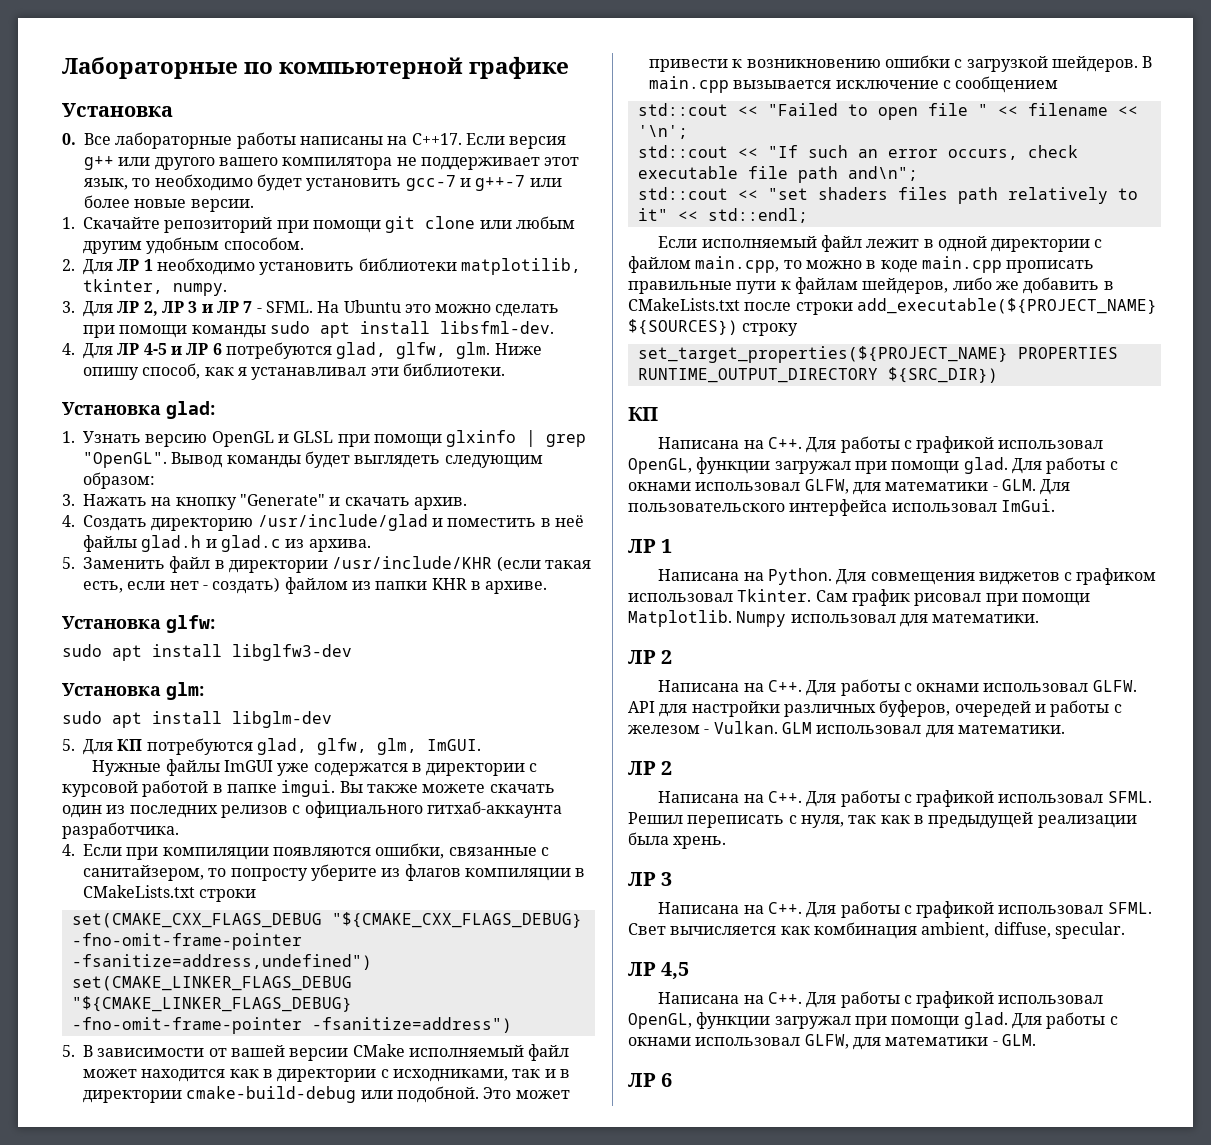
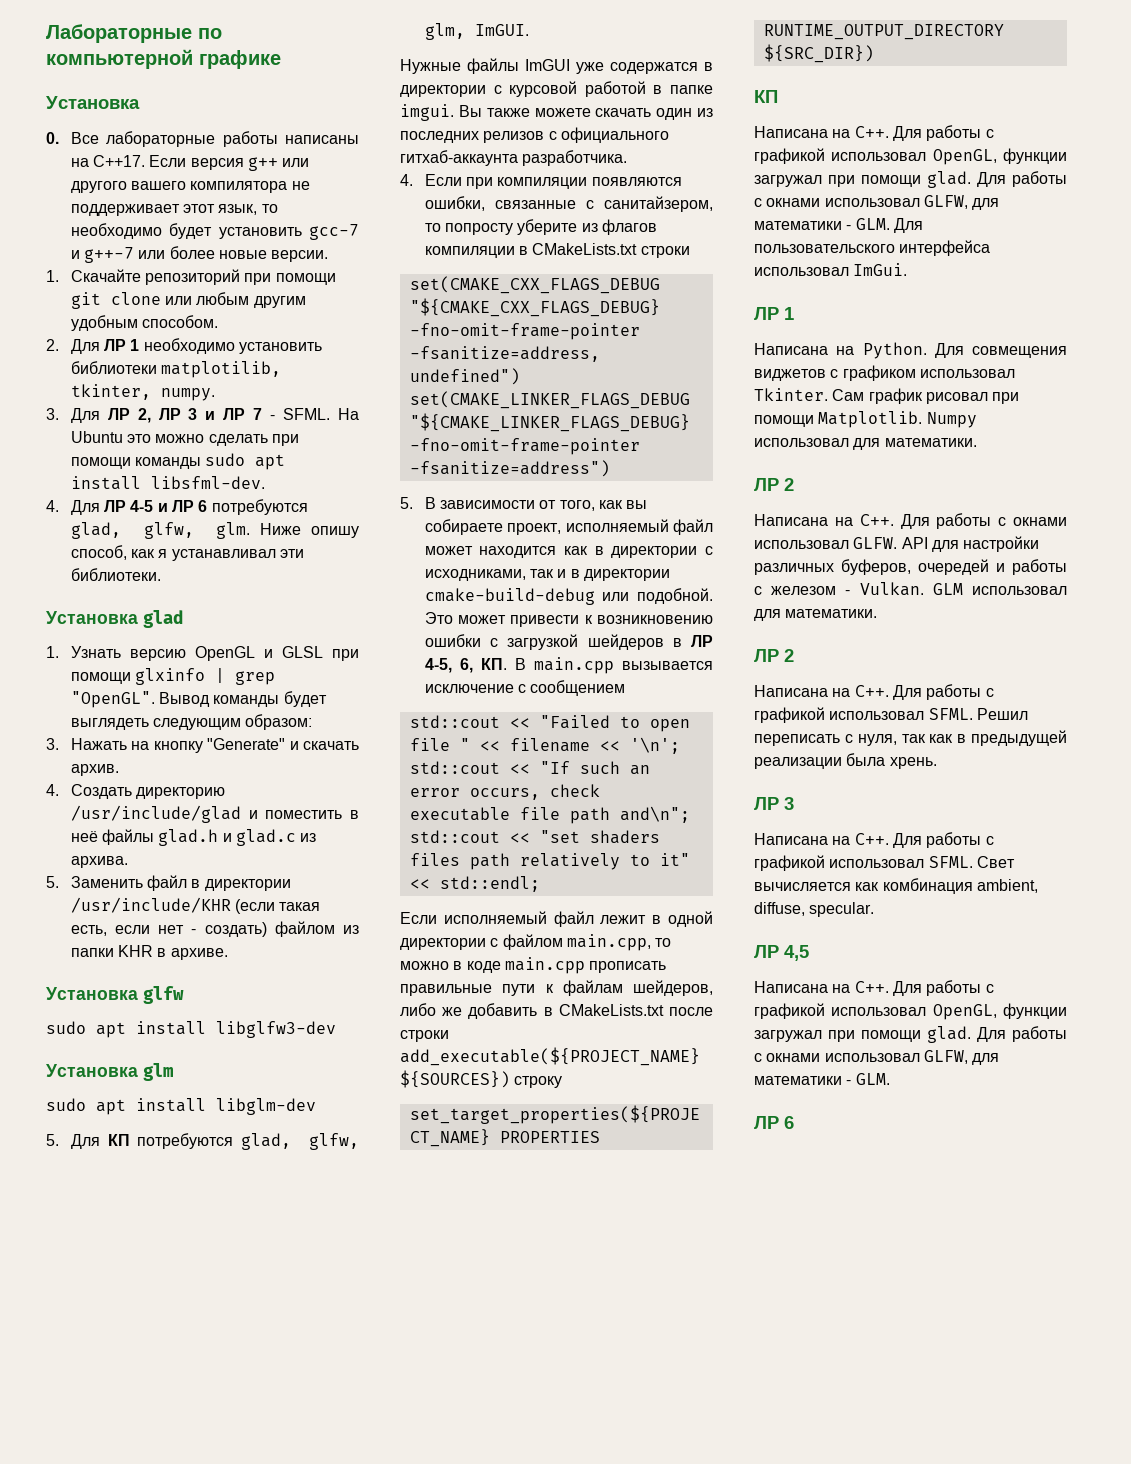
[166,401,215,419] glad: -> [143,610,183,628] glad
[166,615,215,633] glfw: -> [143,986,184,1004] glfw
[166,682,204,700] glm: -> [143,1063,173,1081] glm
[230,1044,405,1061] вашей версии CMake -> [559,500,648,511] [424,519,562,535] того, как вы собираете проект,
[1051,56,1138,72] шейдеров. -> [587,634,714,650] [424,658,507,673] шейдеров в ЛР 4-5, 6, КП.

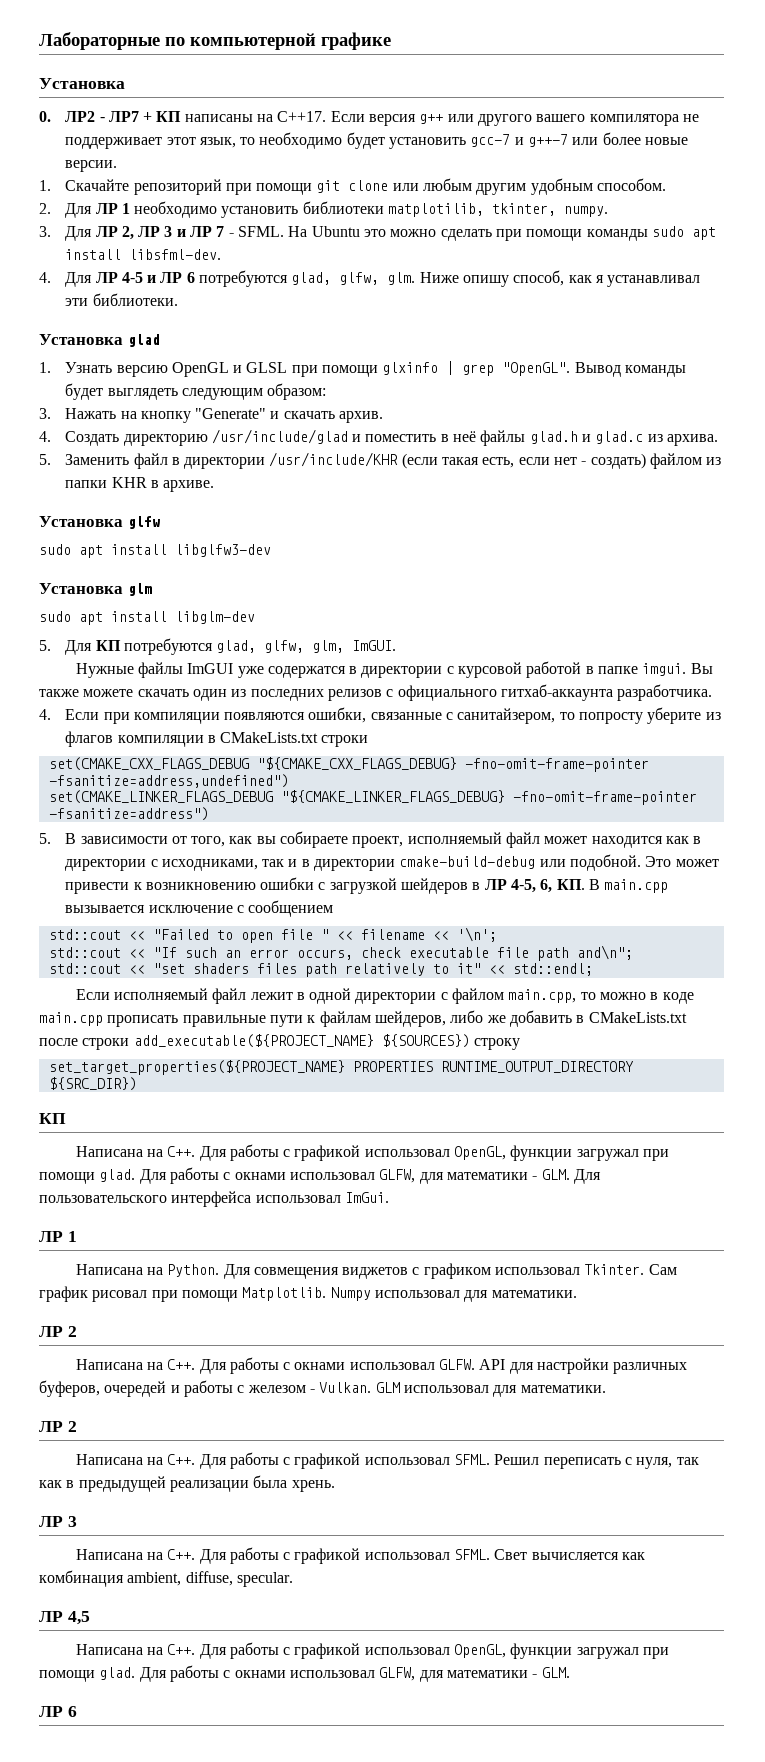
[70,131,278,147] Все лабораторные работы -> [65,111,182,122] ЛР2 - ЛР7 + КП

